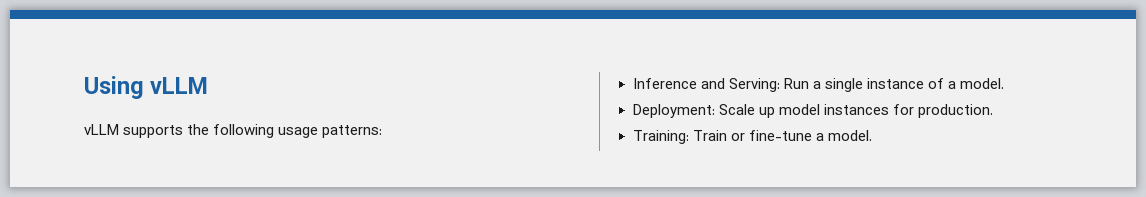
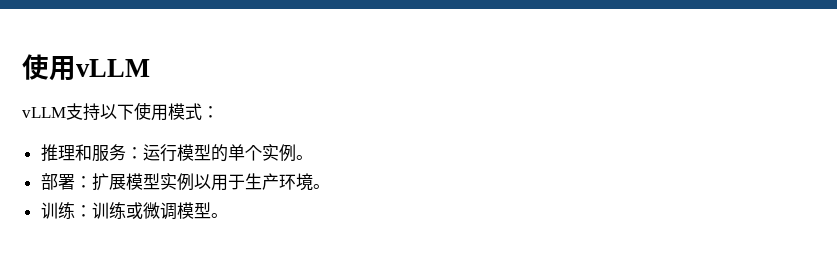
[84,76,144,99] Using -> [22,54,76,81] 使用
[123,124,383,138] [632,78,1004,92] [632,104,993,118] [632,130,872,144] supports the following usage patterns: // Inference and Serving: Run a single instance of a model. // Deployment: Scale up model instances for production. // Training: Train or fine-tune a model. -> [66,102,219,121] [40,144,313,162] [40,173,330,191] [40,202,228,220] 支持以下使用模式： // 推理和服务：运行模型的单个实例。 // 部署：扩展模型实例以用于生产环境。 // 训练：训练或微调模型。

